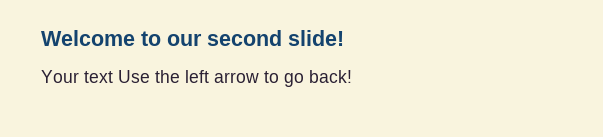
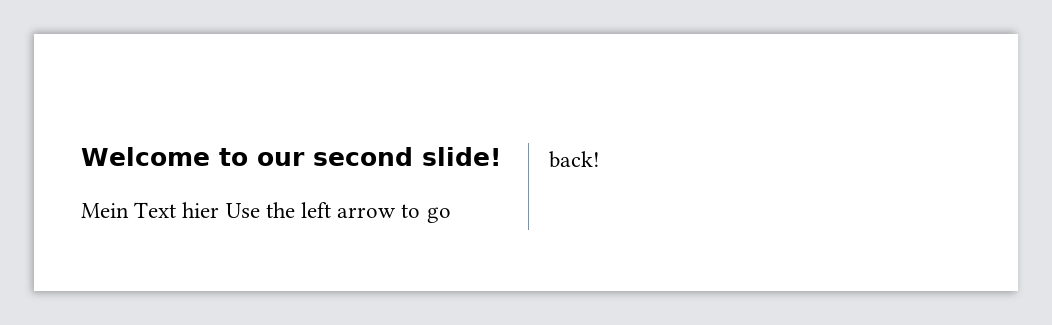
[41,70,113,83] Your text -> [81,202,220,218] Mein Text hier

